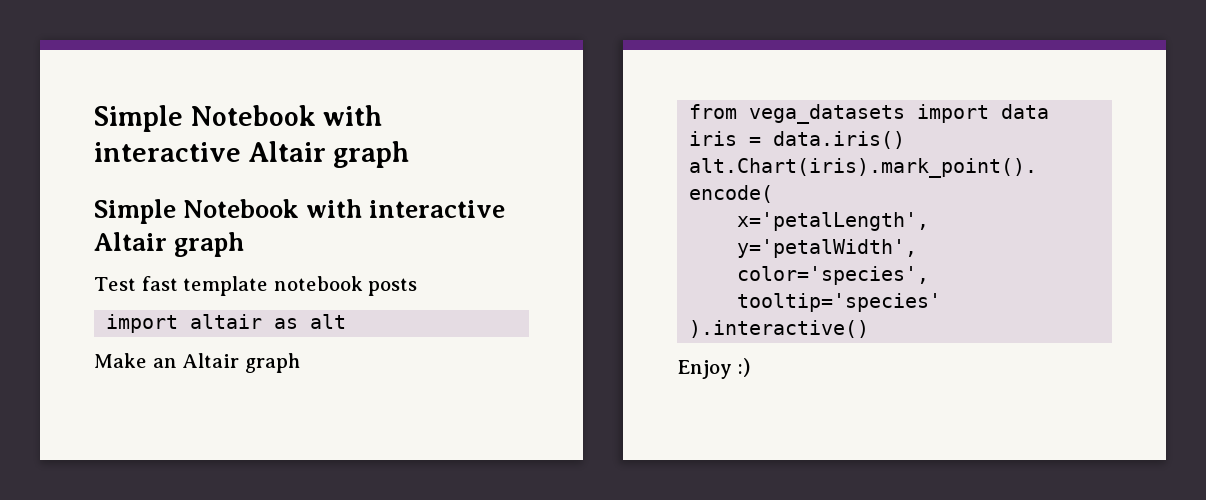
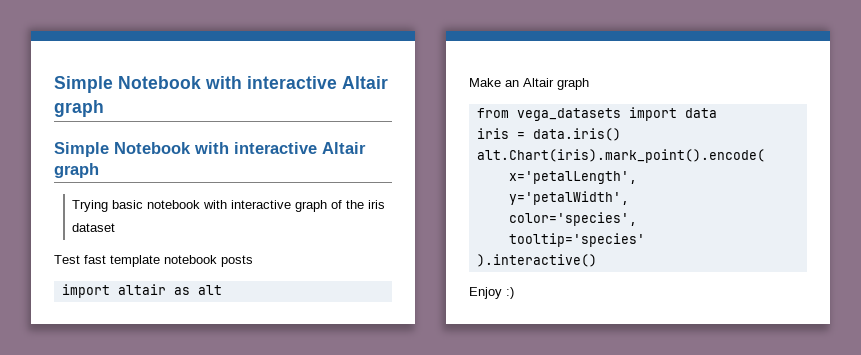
(245, 244) none -> [71,200,385,212] [71,223,115,232] // Trying basic notebook with interactive graph of the iris dataset

